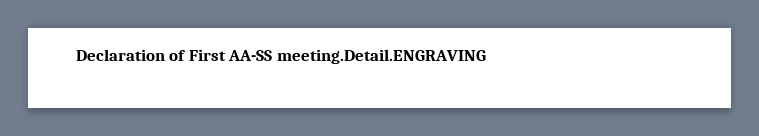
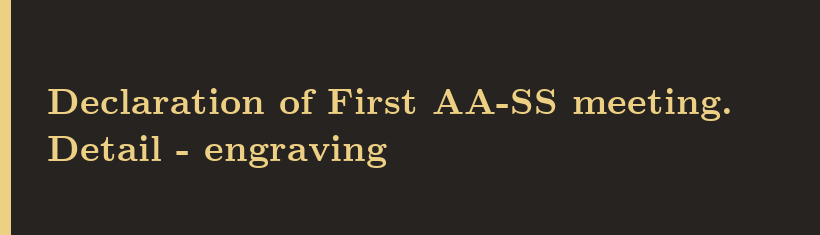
[276,49,486,64] meeting.Detail.ENGRAVING -> [572,88,733,121] [47,135,387,168] meeting. Detail - engraving

